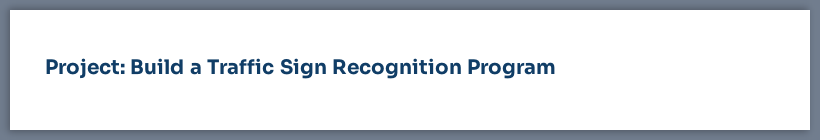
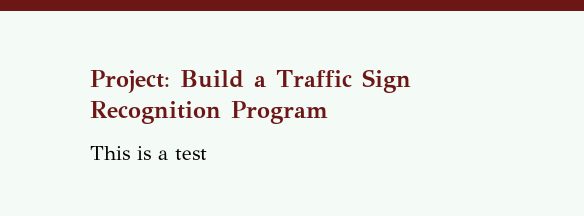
(557, 69) none -> [90,146,207,160] // This is a test

